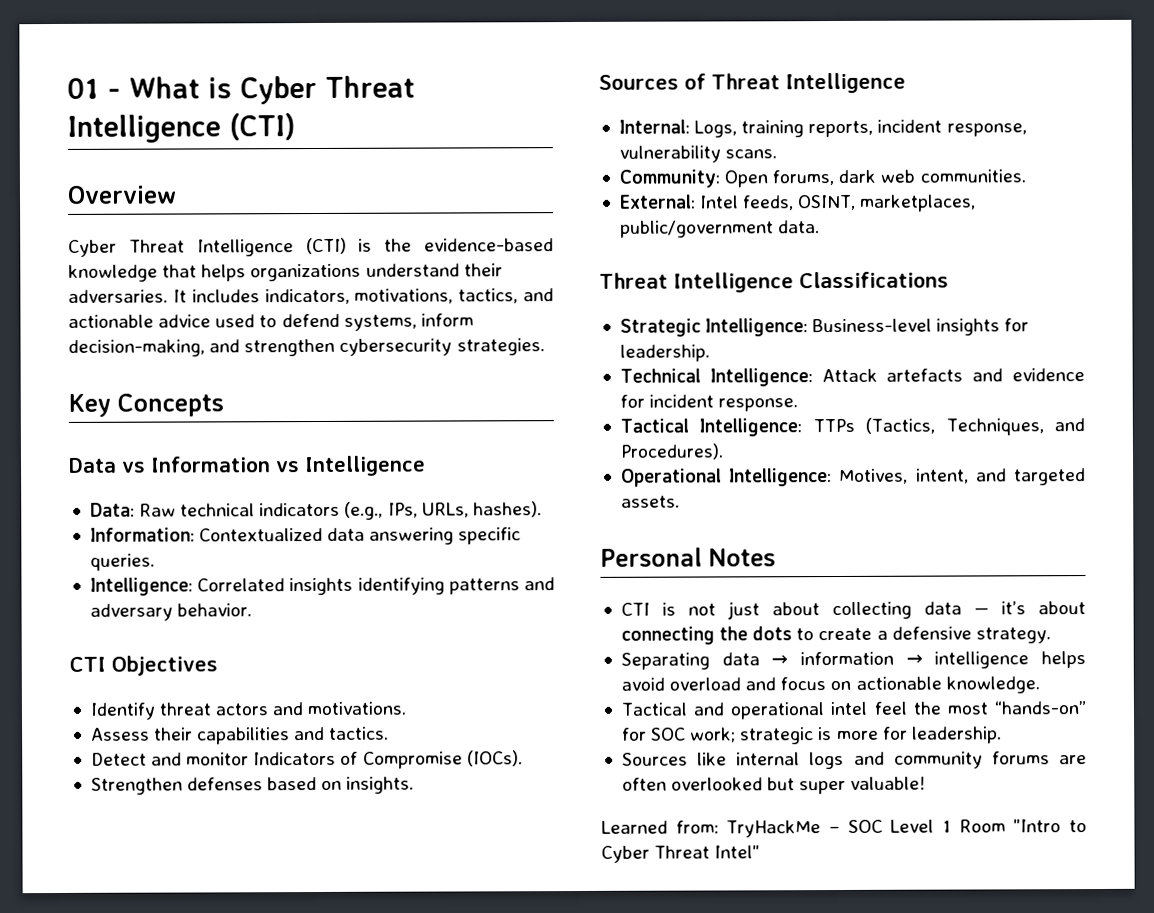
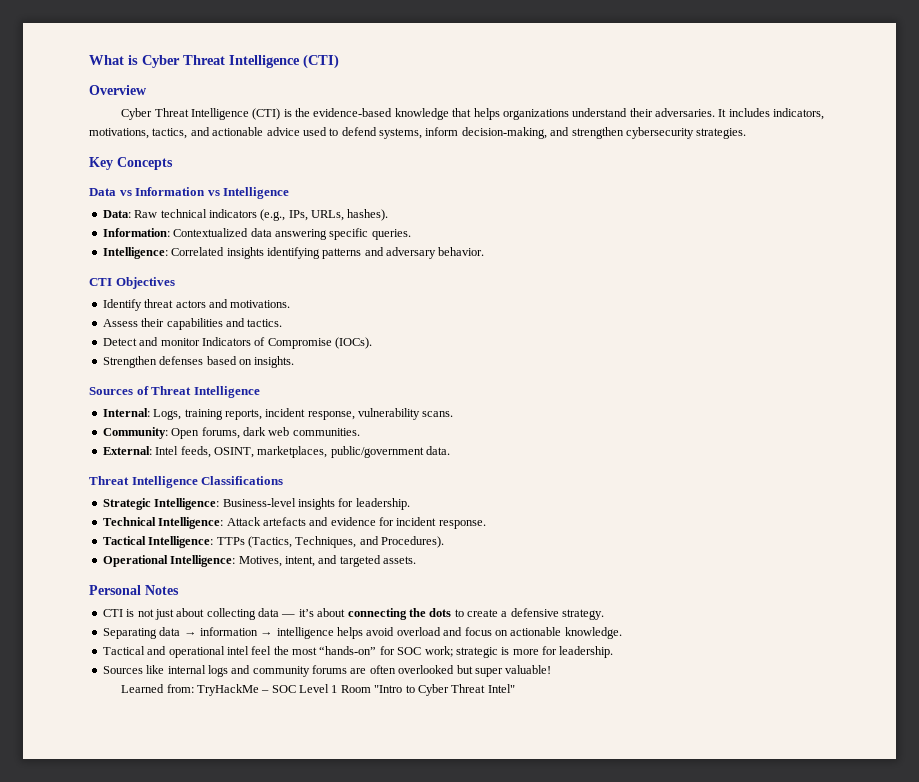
[67,77,121,99] 01 - -> (89, 60) none

